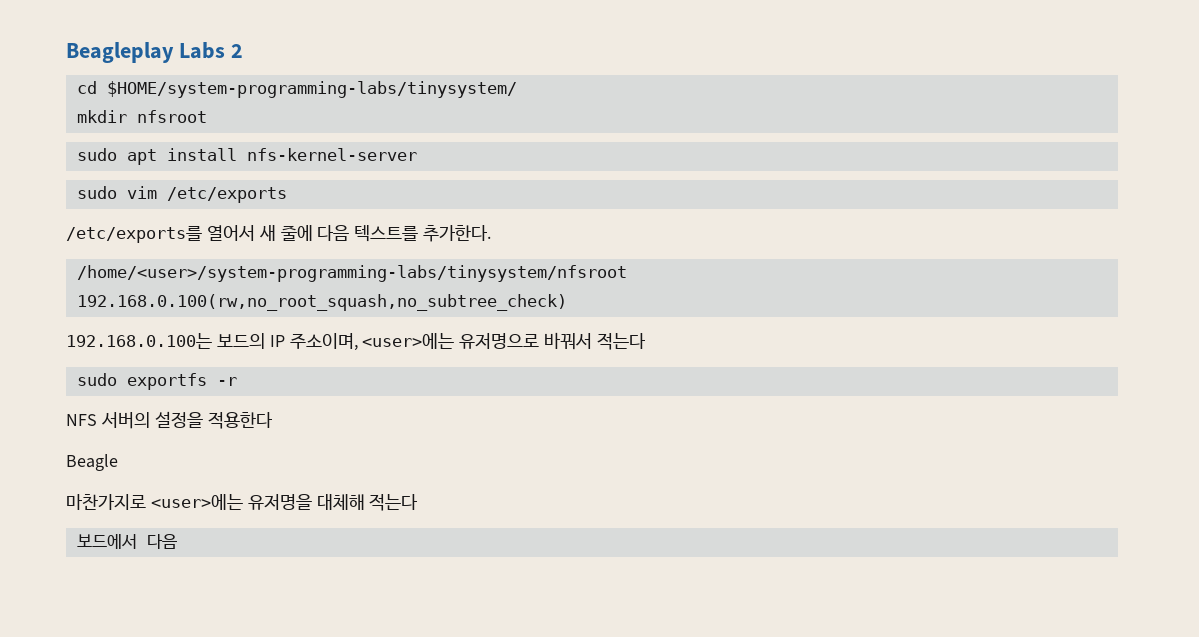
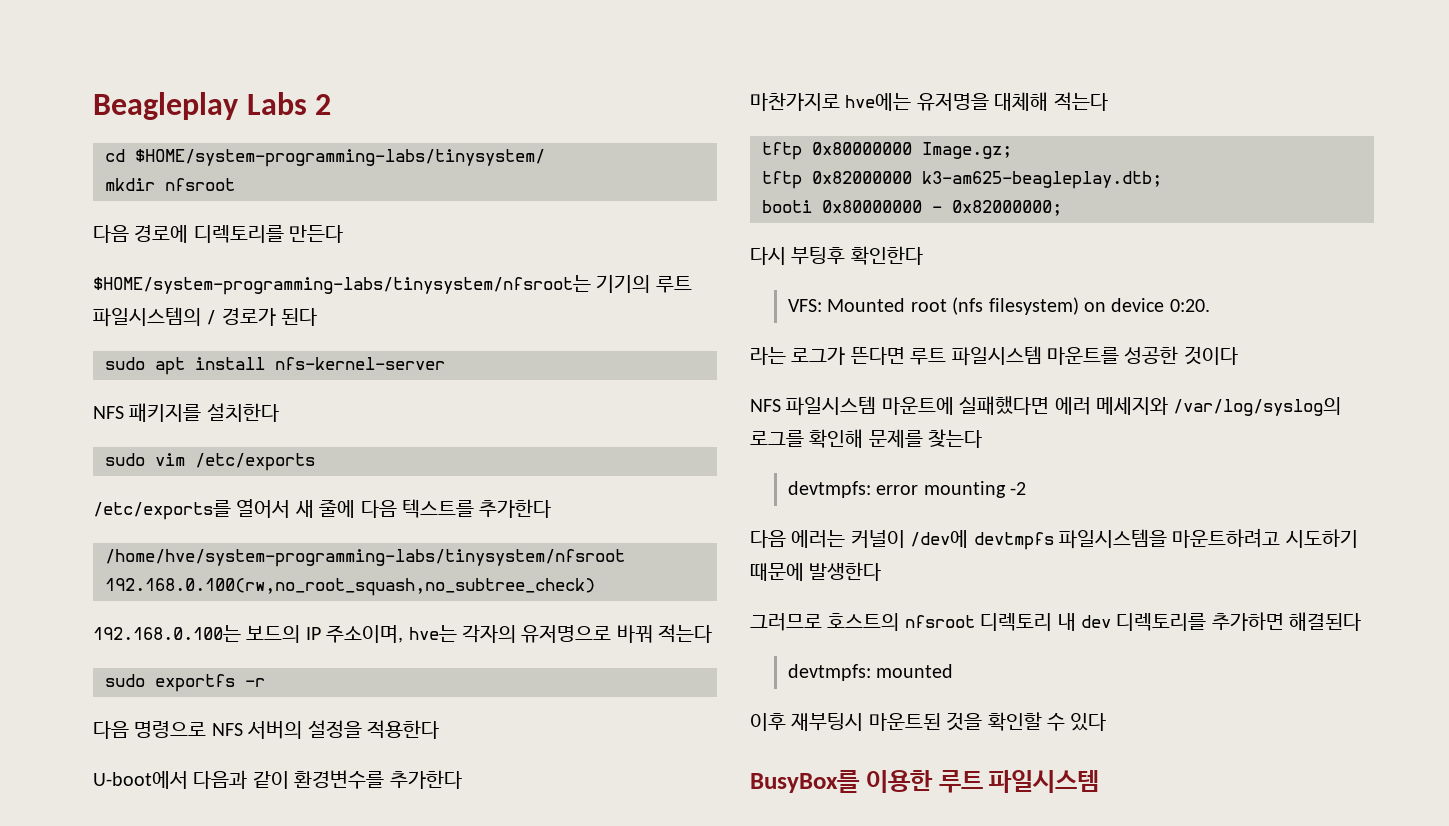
(207, 116) none -> [93,225,344,243] [93,275,692,295] [93,307,318,327] // 다음 경로에 디렉토리를 만든다 // $HOME/system-programming-labs/tinysystem/nfsroot는 기기의 루트 파일시스템의 / 경로가 된다
(417, 154) none -> [93,403,279,422] // NFS 패키지를 설치한다
[423,225,492,242] [76,265,627,282] 추가한다. // /home/<user>/system-programming-labs/tinysystem/nfsroot -> [479,499,552,518] [105,549,625,567] 추가한다 // /home/hve/system-programming-labs/tinysystem/nfsroot
[362,332,593,350] <user>에는 유저명으로 바꿔서 -> [408,625,653,643] hve는 각자의 유저명으로 바꿔
(237, 381) none -> [93,721,207,739] 다음 명령으로
[66,454,118,471] Beagle -> [93,770,462,789] U-boot에서 다음과 같이 환경변수를 추가한다
[150,494,243,510] <user>에는 -> [845,93,912,111] hve에는
[76,534,177,549] 보드에서 다음 -> [762,142,1012,160] [762,171,1162,189] [762,200,1062,216] [750,246,923,265] [787,297,1210,315] [750,346,1238,366] [750,396,1342,416] [750,429,983,448] [787,481,1027,498] [750,528,1358,550] [750,562,882,581] [750,612,1362,631] [787,664,954,681] [750,712,1107,731] [750,770,1100,793] tftp 0x80000000 Image.gz; // tftp 0x82000000 k3-am625-beagleplay.dtb; // booti 0x80000000 - 0x82000000; // 다시 부팅후 확인한다 // VFS: Mounted root (nfs filesystem) on device 0:20. // 라는 로그가 뜬다면 루트 파일시스템 마운트를 성공한 것이다 // NFS 파일시스템 마운트에 실패했다면 에러 메세지와 /var/log/syslog의 로그를 확인해 문제를 찾는다 // devtmpfs: error mounting -2 // 다음 에러는 커널이 /dev에 devtmpfs 파일시스템을 마운트하려고 시도하기 때문에 발생한다 // 그러므로 호스트의 nfsroot 디렉토리 내 dev 디렉토리를 추가하면 해결된다 // devtmpfs: mounted // 이후 재부팅시 마운트된 것을 확인할 수 있다 // BusyBox를 이용한 루트 파일시스템

